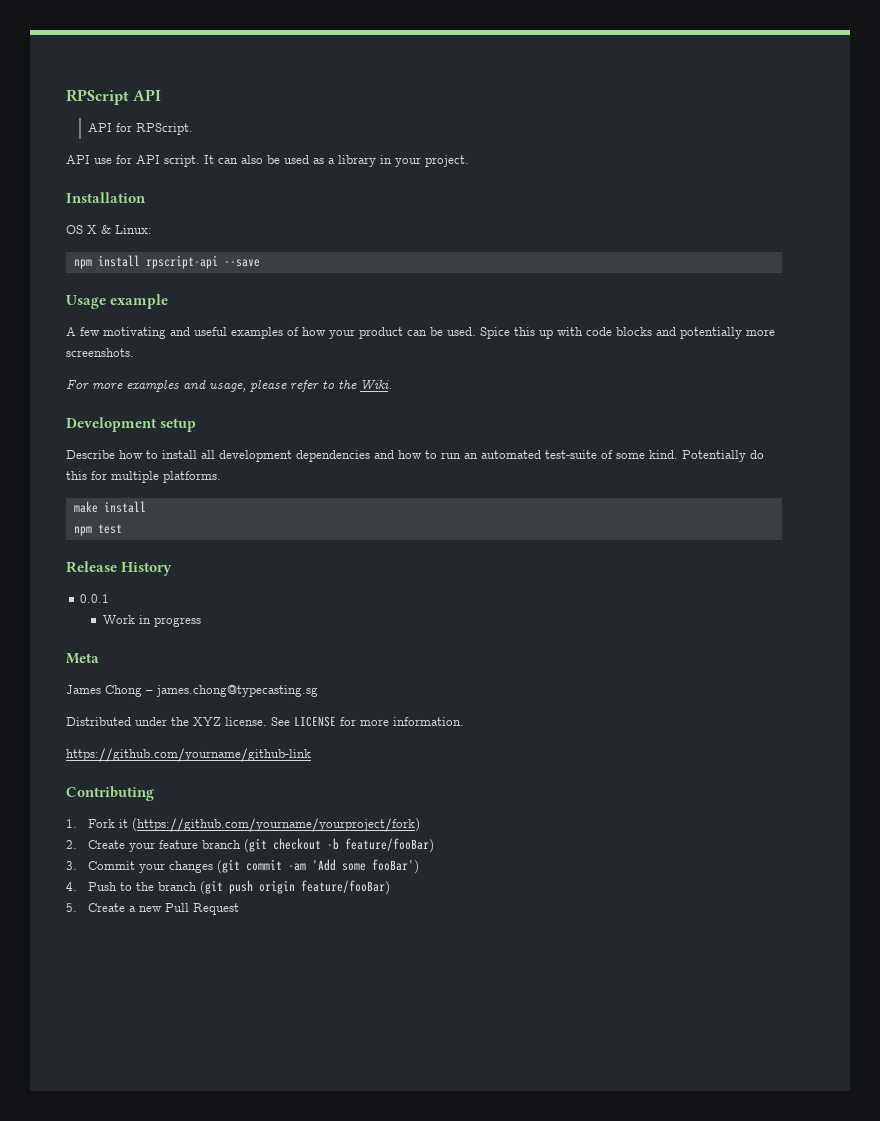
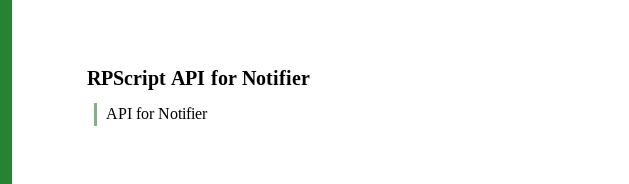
[88,123,194,135] [66,155,469,167] [66,192,146,203] [66,225,152,234] [73,255,260,269] [66,294,169,309] [66,327,775,339] [66,348,134,357] [66,379,392,392] [66,417,197,432] [66,450,764,462] [66,471,221,483] [73,501,146,513] [73,524,122,536] [66,561,173,576] [80,594,110,603] [102,615,201,627] [66,653,99,664] [66,685,318,697] [66,716,464,727] [66,748,311,762] [66,786,154,801] [66,818,421,832] [66,838,435,853] [66,859,420,874] [66,880,391,895] [66,903,240,915] // API for RPScript. // API use for API script. It can also be used as a library in your project. // Installation // OS X & Linux: // npm install rpscript-api --save // Usage example // A few motivating and useful examples of how your product can be used. Spice this up with code blocks and potentially more screenshots. // For more examples and usage, please refer to the Wiki. // Development setup // Describe how to install all development dependencies and how to run an automated test-suite of some kind. Potentially do this for multiple platforms. // make install // npm test // Release History // 0.0.1 // Work in progress // Meta // James Chong – james.chong@typecasting.sg // Distributed under the XYZ license. See LICENSE for more information. // https://github.com/yourname/github-link // Contributing // 1. Fork it (https://github.com/yourname/yourproject/fork) // 2. Create your feature branch (git checkout -b feature/fooBar) // 3. Commit your changes (git commit -am 'Add some fooBar') // 4. Push to the branch (git push origin feature/fooBar) // 5. Create a new Pull Request -> [210,70,311,85] [105,107,209,119] for Notifier // API for Notifier

